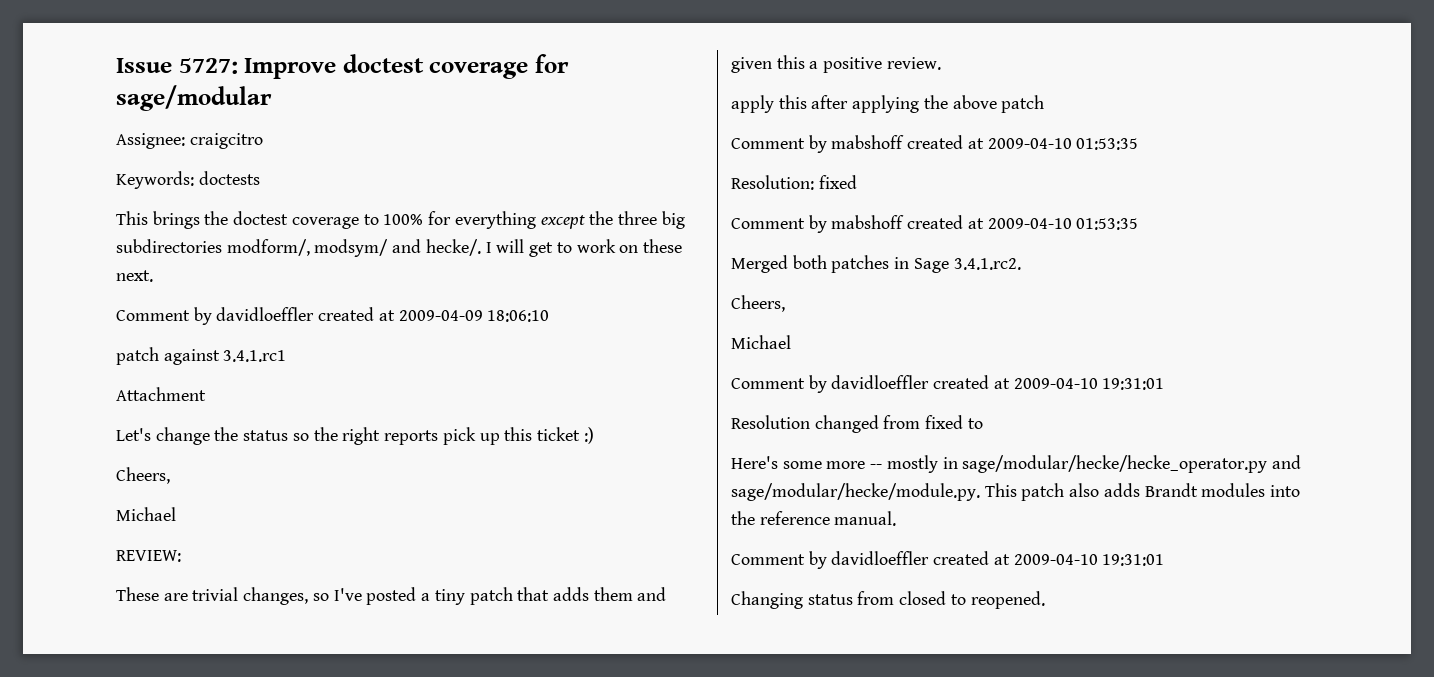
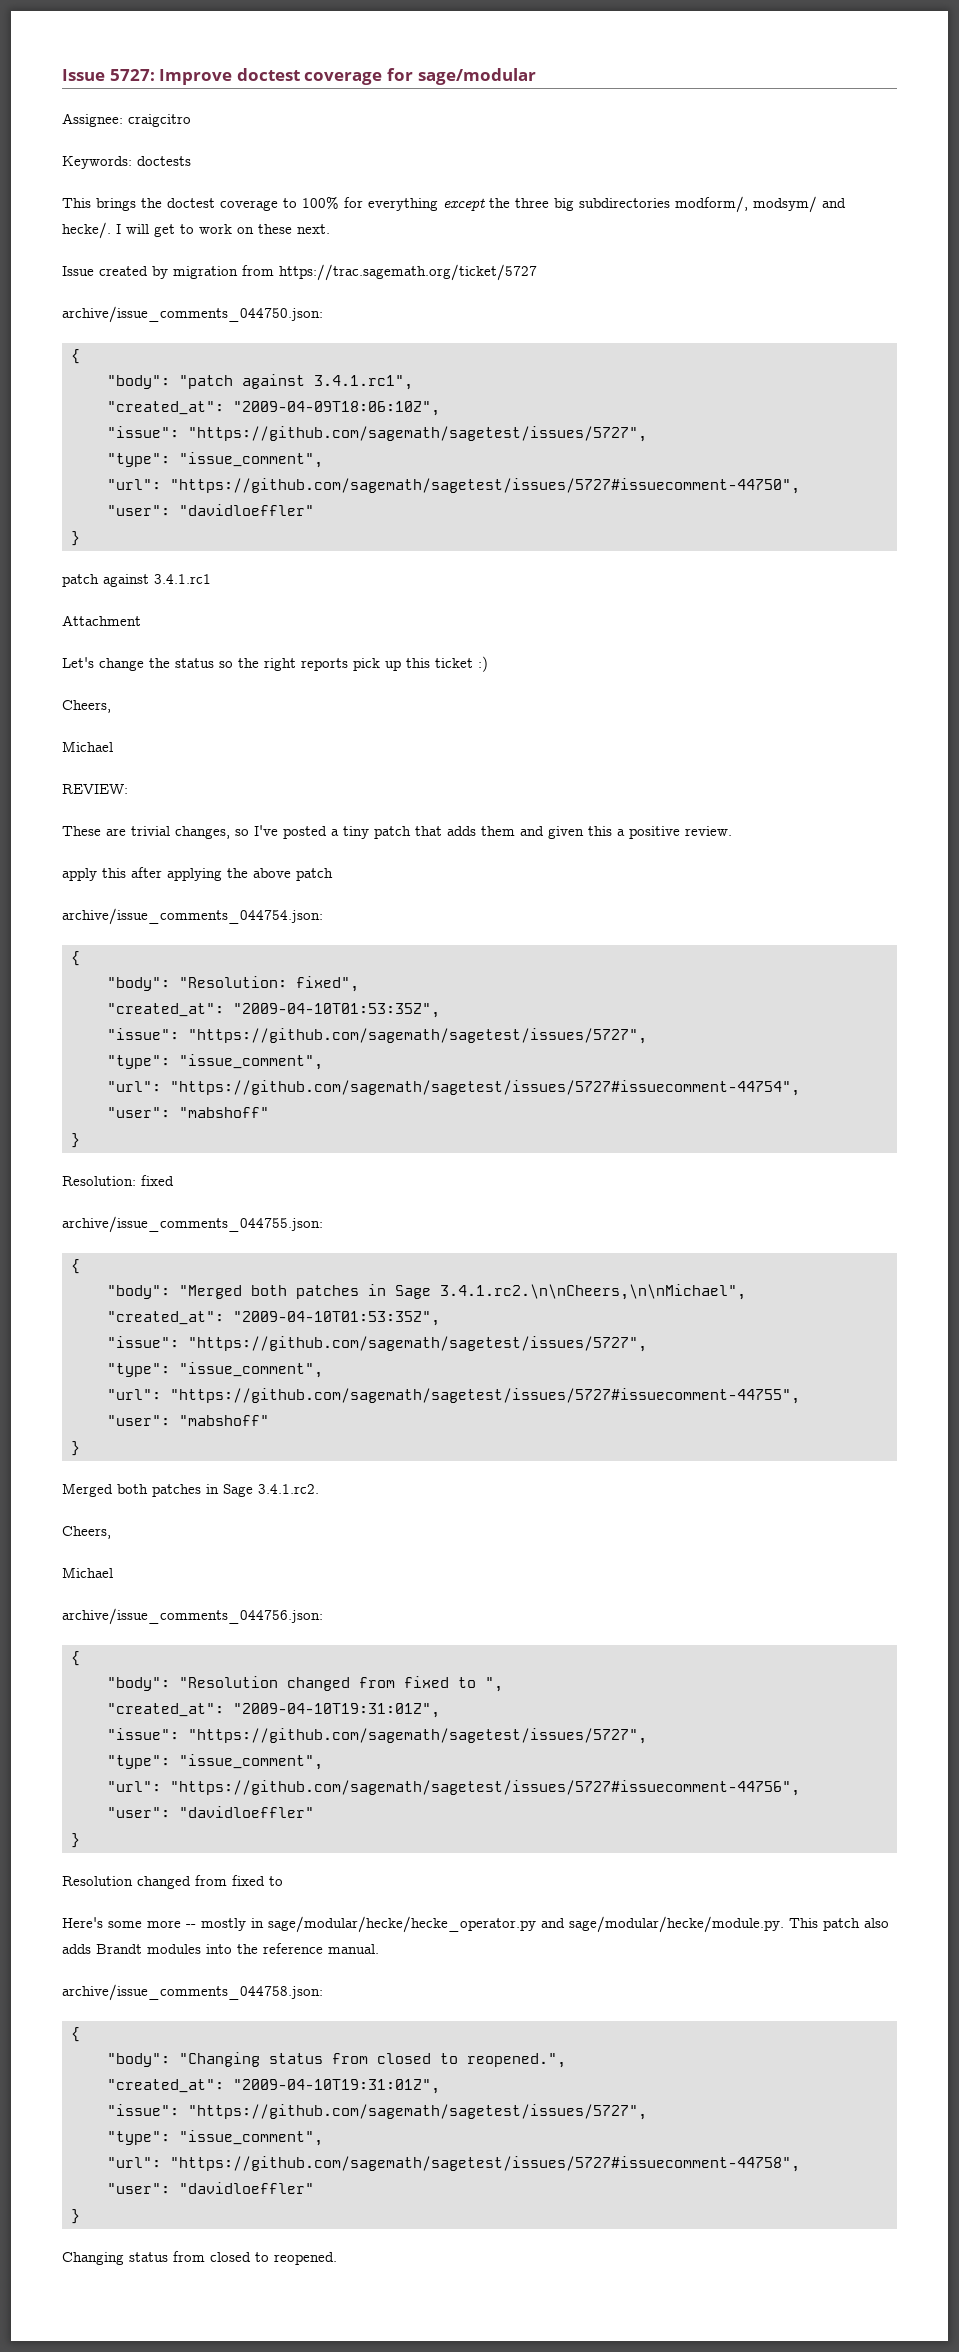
[116,307,550,325] Comment by davidloeffler created at 2009-04-09 18:06:10 -> [62,264,537,281] [62,306,323,323] [71,349,80,364] [107,374,413,390] [107,401,440,416] [107,426,647,442] [107,452,323,468] [107,478,800,494] [107,504,314,516] [71,531,80,546] Issue created by migration from https://trac.sagemath.org/ticket/5727 // archive/issue_comments_044750.json: // { // "body": "patch against 3.4.1.rc1", // "created_at": "2009-04-09T18:06:10Z", // "issue": "https://github.com/sagemath/sagetest/issues/5727", // "type": "issue_comment", // "url": "https://github.com/sagemath/sagetest/issues/5727#issuecomment-44750", // "user": "davidloeffler" // }
[731,135,1139,153] [731,175,857,190] [731,215,1139,233] Comment by mabshoff created at 2009-04-10 01:53:35 // Resolution: fixed // Comment by mabshoff created at 2009-04-10 01:53:35 -> [62,908,323,925] [71,951,80,966] [107,976,359,992] [107,1003,440,1018] [107,1028,647,1044] [107,1054,323,1070] [107,1080,800,1096] [107,1107,269,1118] [71,1133,80,1148] [62,1175,174,1186] [62,1216,323,1233] [71,1259,80,1274] [107,1284,746,1300] [107,1311,440,1326] [107,1336,647,1352] [107,1362,323,1378] [107,1388,800,1404] [107,1415,269,1426] [71,1441,80,1456] archive/issue_comments_044754.json: // { // "body": "Resolution: fixed", // "created_at": "2009-04-10T01:53:35Z", // "issue": "https://github.com/sagemath/sagetest/issues/5727", // "type": "issue_comment", // "url": "https://github.com/sagemath/sagetest/issues/5727#issuecomment-44754", // "user": "mabshoff" // } // Resolution: fixed // archive/issue_comments_044755.json: // { // "body": "Merged both patches in Sage 3.4.1.rc2.\n\nCheers,\n\nMichael", // "created_at": "2009-04-10T01:53:35Z", // "issue": "https://github.com/sagemath/sagetest/issues/5727", // "type": "issue_comment", // "url": "https://github.com/sagemath/sagetest/issues/5727#issuecomment-44755", // "user": "mabshoff" // }
[731,375,1165,393] Comment by davidloeffler created at 2009-04-10 19:31:01 -> [62,1608,323,1625] [71,1651,80,1666] [107,1676,503,1692] [107,1703,440,1718] [107,1728,647,1744] [107,1754,323,1770] [107,1780,800,1796] [107,1806,314,1818] [71,1833,80,1848] archive/issue_comments_044756.json: // { // "body": "Resolution changed from fixed to ", // "created_at": "2009-04-10T19:31:01Z", // "issue": "https://github.com/sagemath/sagetest/issues/5727", // "type": "issue_comment", // "url": "https://github.com/sagemath/sagetest/issues/5727#issuecomment-44756", // "user": "davidloeffler" // }
[731,551,1165,569] Comment by davidloeffler created at 2009-04-10 19:31:01 -> [62,1984,323,2001] [71,2027,80,2042] [107,2052,566,2068] [107,2079,440,2094] [107,2104,647,2120] [107,2130,323,2146] [107,2156,800,2172] [107,2182,314,2194] [71,2209,80,2224] archive/issue_comments_044758.json: // { // "body": "Changing status from closed to reopened.", // "created_at": "2009-04-10T19:31:01Z", // "issue": "https://github.com/sagemath/sagetest/issues/5727", // "type": "issue_comment", // "url": "https://github.com/sagemath/sagetest/issues/5727#issuecomment-44758", // "user": "davidloeffler" // }

